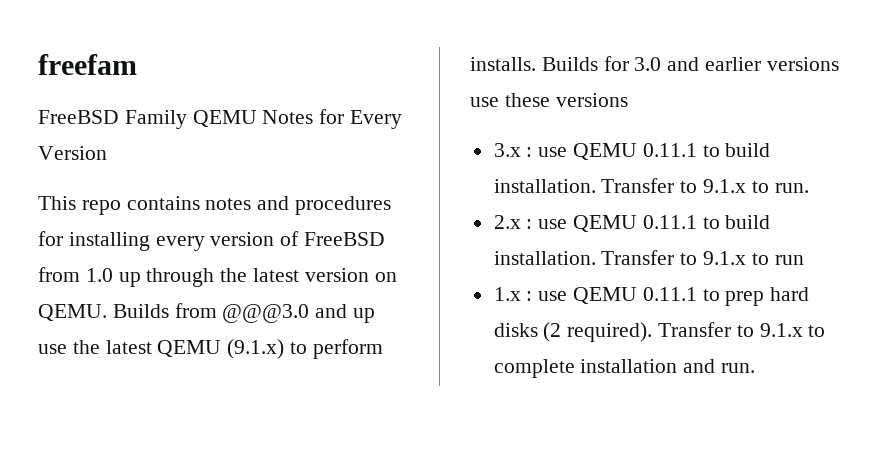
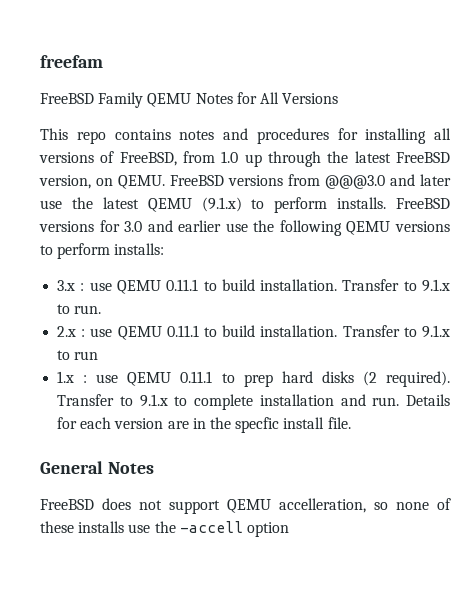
[350,110,403,129] [38,146,107,160] Every Version -> [259,92,339,104] All Versions
[155,231,386,251] every version of FreeBSD -> [434,128,451,140] [39,151,177,166] all versions of FreeBSD,
[304,268,397,282] [38,304,169,321] version on QEMU. Builds -> [395,152,450,163] [39,175,283,189] FreeBSD version, on QEMU. FreeBSD versions
[353,308,376,323] up -> [420,174,451,186] later
[541,57,598,71] Builds -> [396,198,450,209] [39,221,94,232] FreeBSD versions
[766,57,839,71] [470,93,628,107] versions use these versions -> [225,220,450,236] [40,243,165,259] use the following QEMU versions to perform installs:
(756, 368) none -> [405,394,450,406] [57,417,351,433] [40,461,154,474] [40,498,451,514] [40,521,289,537] Details for each version are in the specfic install file. // General Notes // FreeBSD does not support QEMU accelleration, so none of these installs use the -accell option

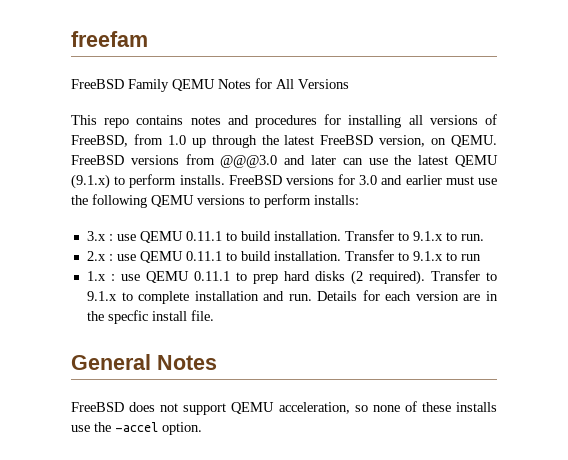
(451, 180) none -> [342,158,363,165] can
(222, 226) none -> [445,176,474,185] must
[279,498,366,513] accelleration, -> [278,402,350,414] acceleration,
[179,521,289,537] -accell option -> [115,422,202,435] -accel option.

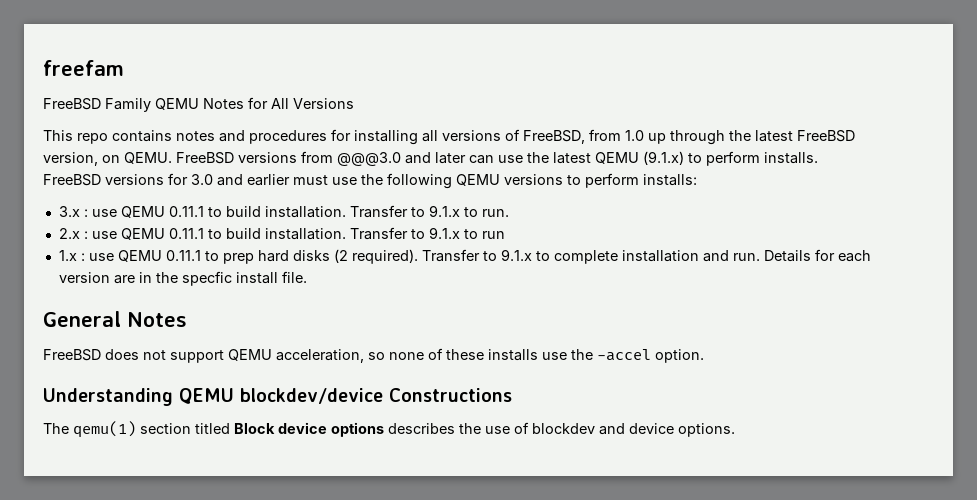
(202, 428) none -> [43,388,512,406] [43,421,735,438] // Understanding QEMU blockdev/device Constructions // The qemu(1) section titled Block device options describes the use of blockdev and device options.

